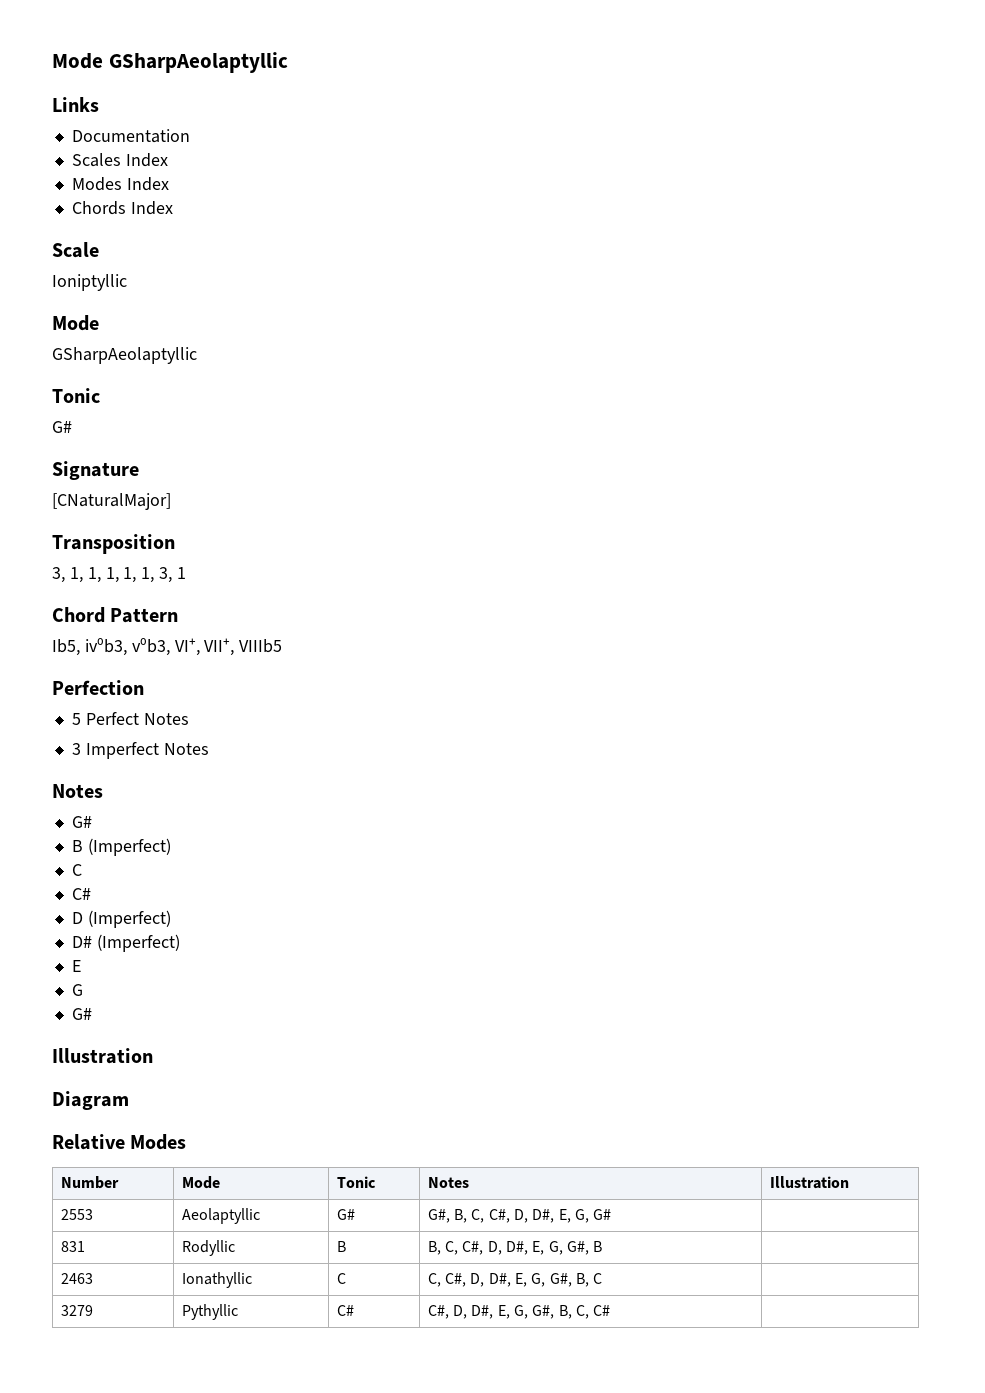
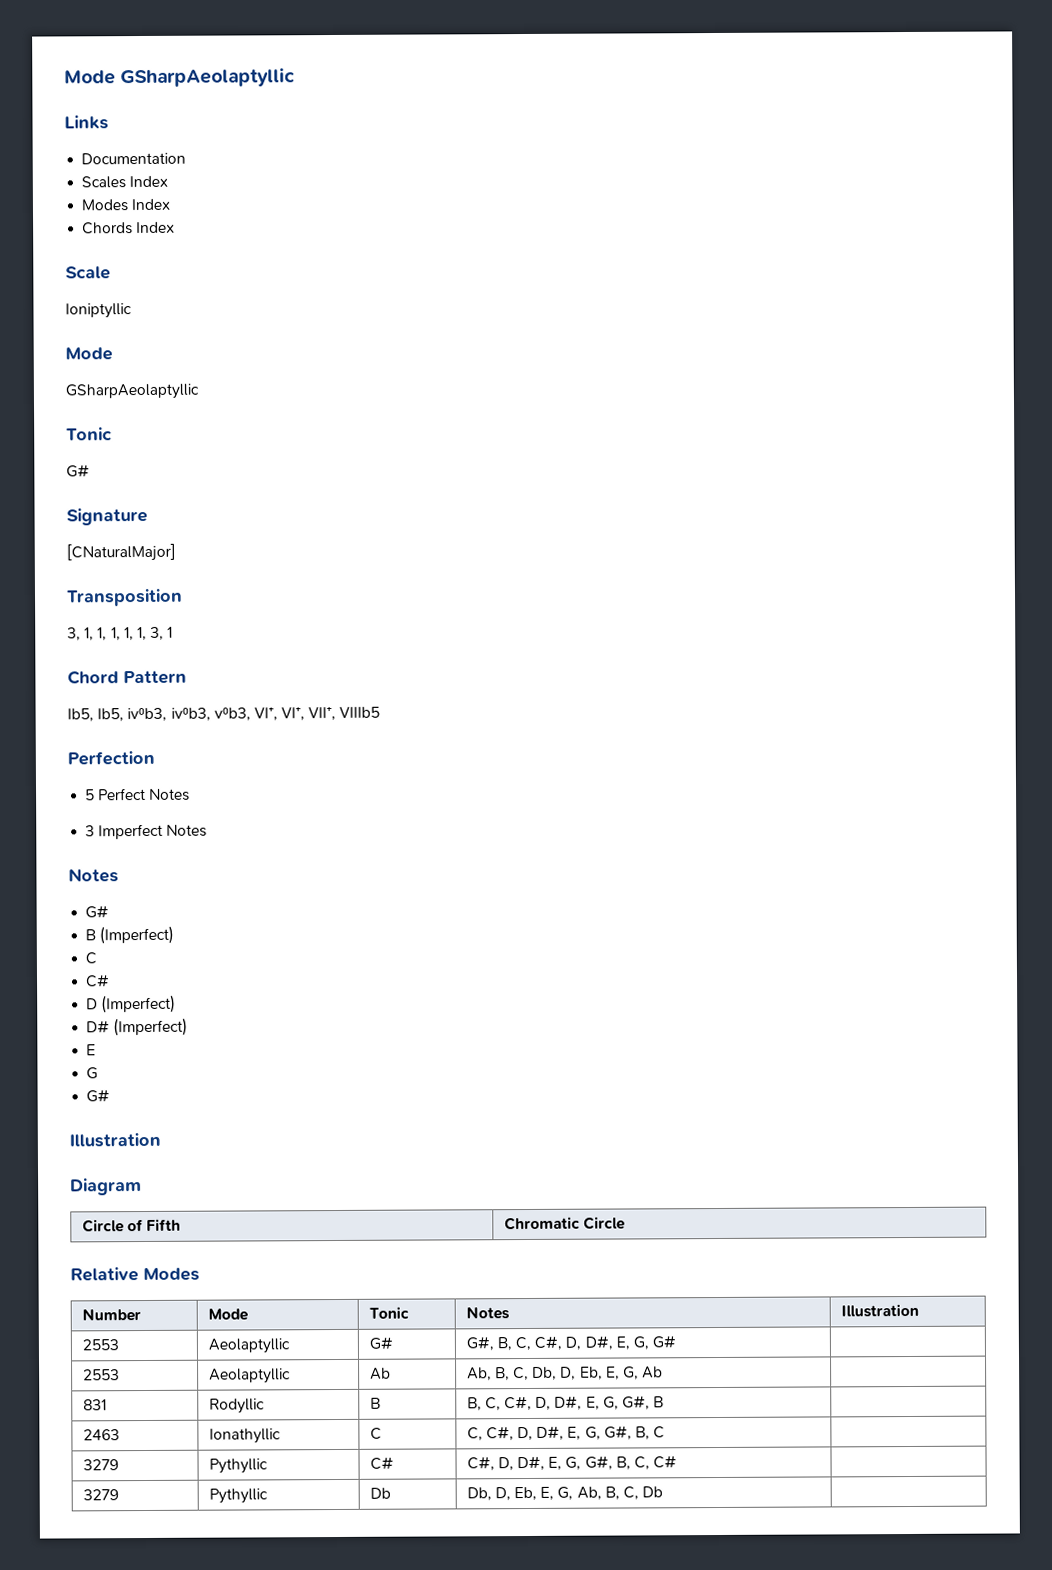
(80, 647) none -> [97,707,168,722] Ib5, iv⁰b3,
(200, 647) none -> [281,707,306,721] VI⁺,
(129, 1100) none -> [81,1218,182,1233] [503,1216,625,1231] // Circle of Fifth | Chromatic Circle
(612, 1214) none -> [82,1369,120,1381] [208,1368,291,1384] [369,1367,391,1380] [466,1366,664,1381] // 2553 | Aeolaptyllic | Ab | Ab, B, C, Db, D, Eb, E, G, Ab |
(611, 1310) none -> [82,1489,119,1501] [208,1488,268,1504] [369,1487,391,1499] [466,1486,664,1501] // 3279 | Pythyllic | Db | Db, D, Eb, E, G, Ab, B, C, Db |

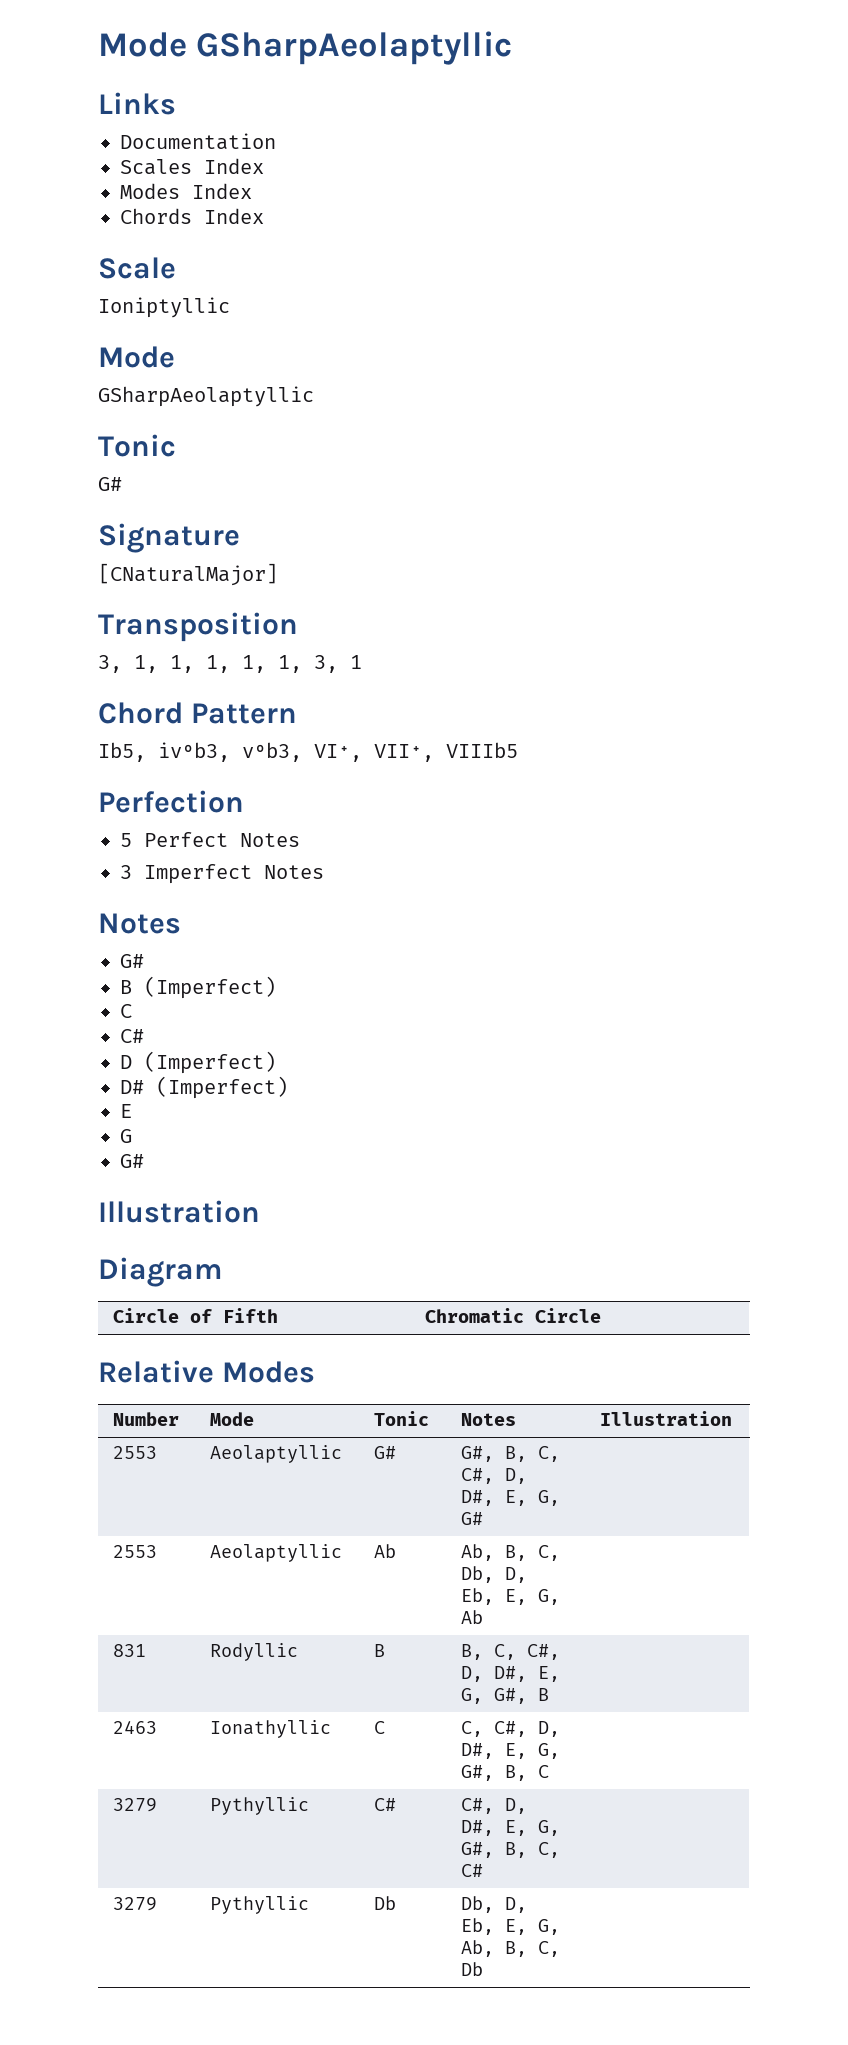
[97,707,168,722] Ib5, iv⁰b3, -> (146, 752) none
[281,707,306,721] VI⁺, -> (362, 753) none

